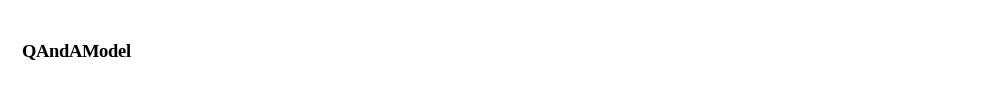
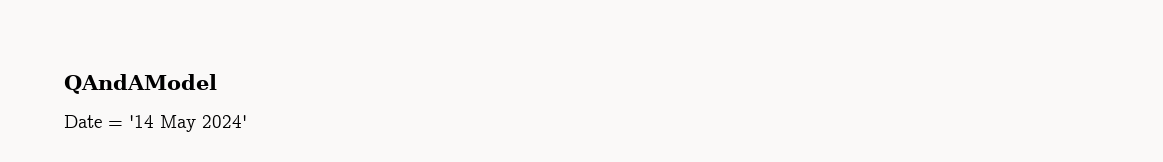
(131, 52) none -> [64,115,247,132] // Date = '14 May 2024'

